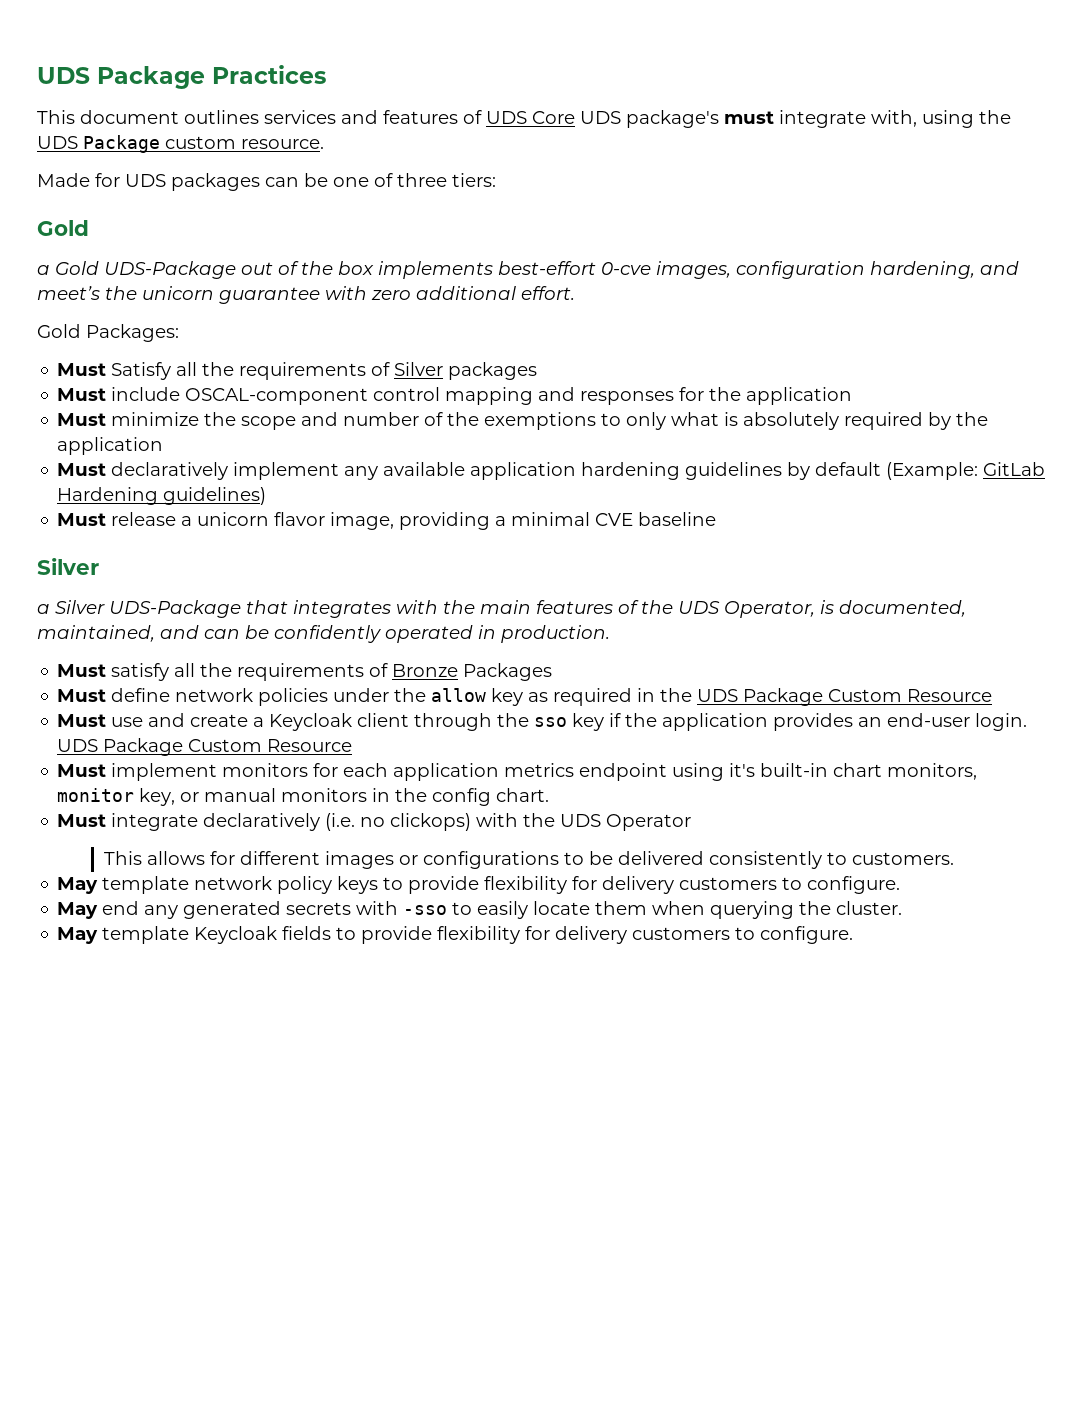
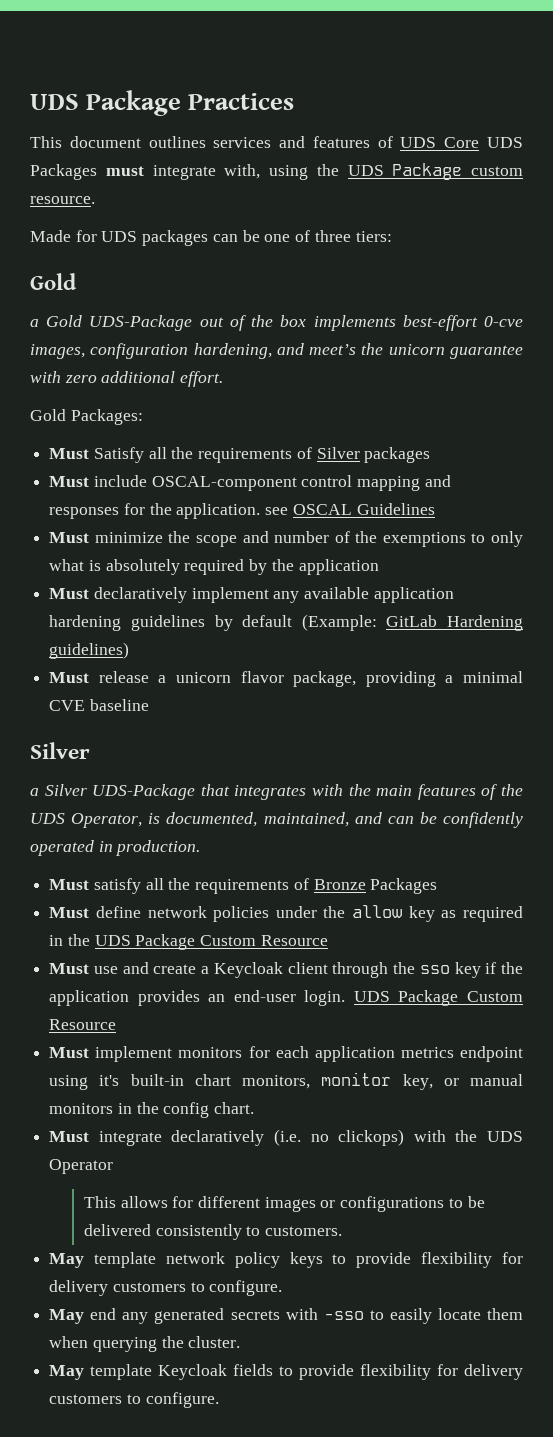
[626,110,719,128] package's -> [30,164,97,180] Packages
[746,387,853,405] application -> [176,503,435,519] application. see OSCAL Guidelines
[330,512,395,530] image, -> [293,671,357,687] package,

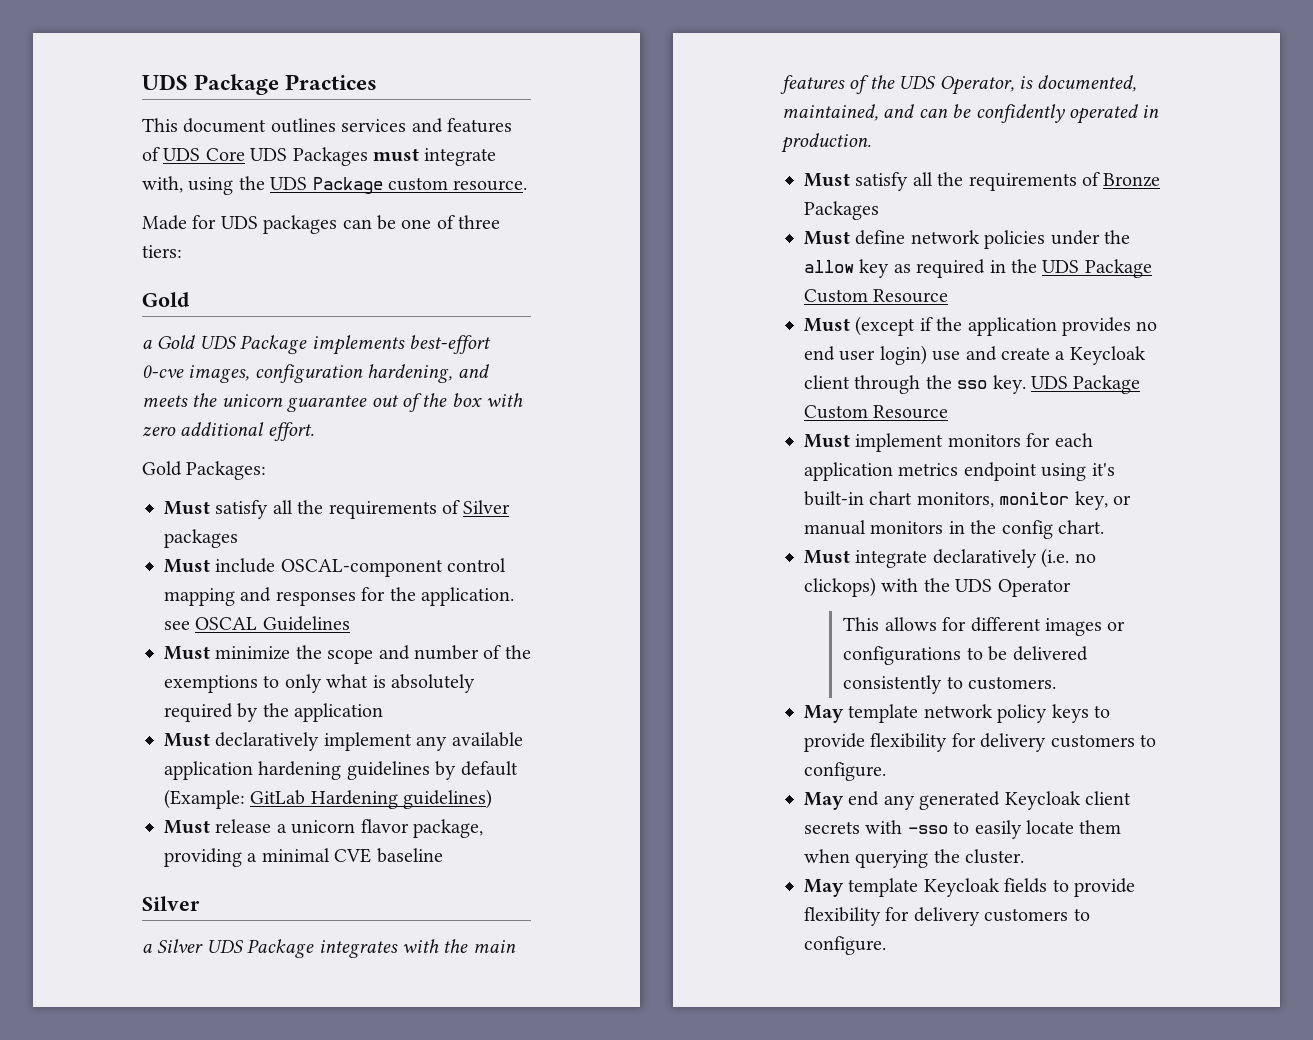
[89,315,307,331] UDS-Package out of the box -> [199,335,308,354] UDS Package
[309,344,357,355] meet’s -> [142,395,188,407] meets
(523, 352) none -> [371,393,482,412] out of the box
[93,447,144,463] Satisfy -> [215,500,269,519] satisfy
[92,784,230,800] UDS-Package that -> [206,939,315,958] UDS Package
(90, 968) none -> [855,316,1158,336] [804,345,927,365] (except if the application provides no end user login)
[454,962,524,978] [49,990,346,1006] key if the application provides an end-user login. -> [992,375,1026,394] key.
(225, 1316) none -> [1004,791,1131,810] Keycloak client

